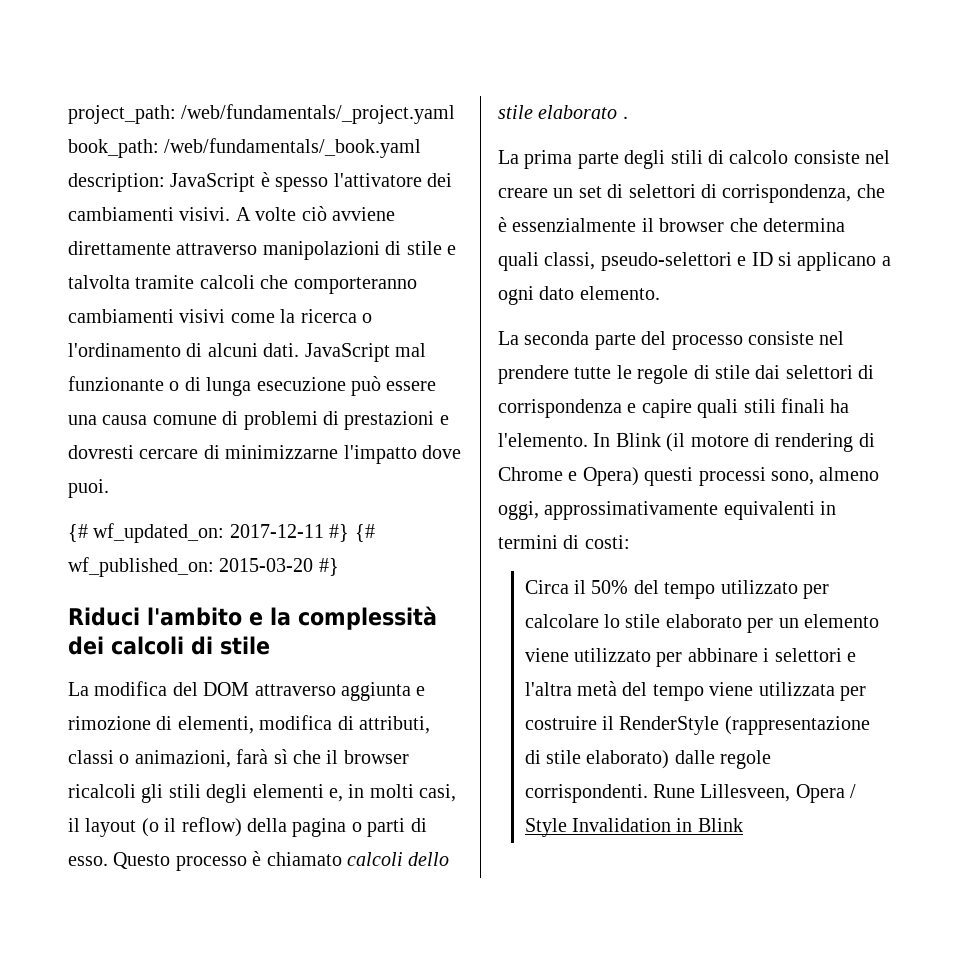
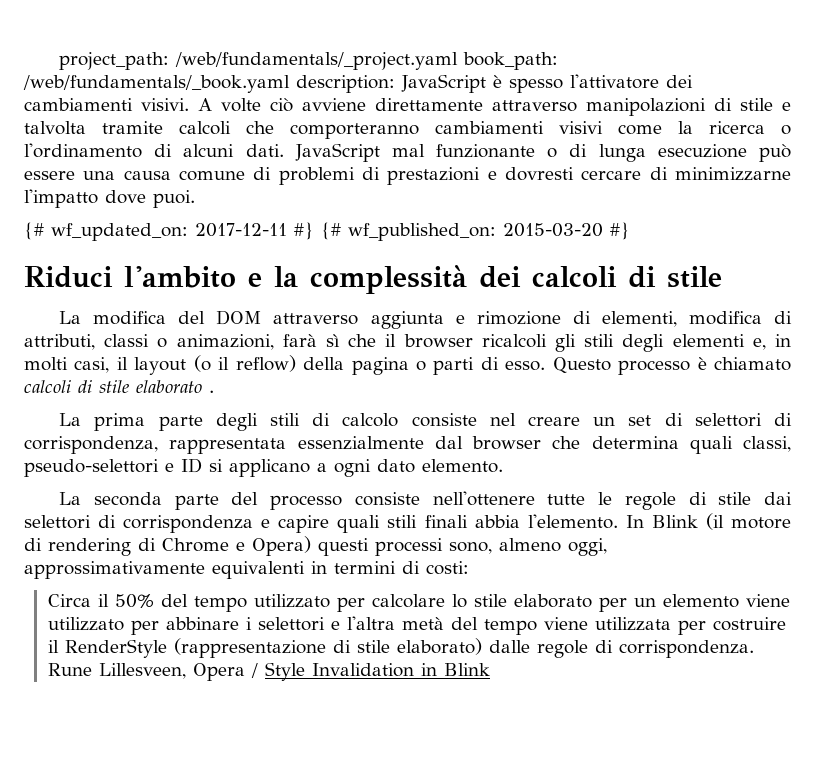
[408,852,450,866] dello -> [78,380,92,393] di
[856,184,885,198] [498,217,654,232] che è essenzialmente il -> [169,436,463,454] rappresentata essenzialmente dal
[819,331,845,345] [498,365,569,384] nel prendere -> [432,491,535,506] nell'ottenere
[830,399,850,413] ha -> [474,515,520,528] abbia
[524,784,648,803] corrispondenti. -> [594,640,754,658] di corrispondenza.

